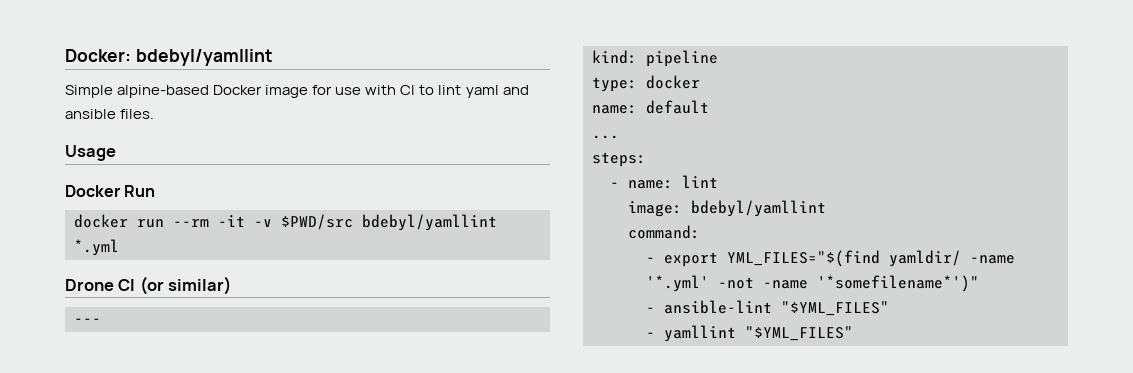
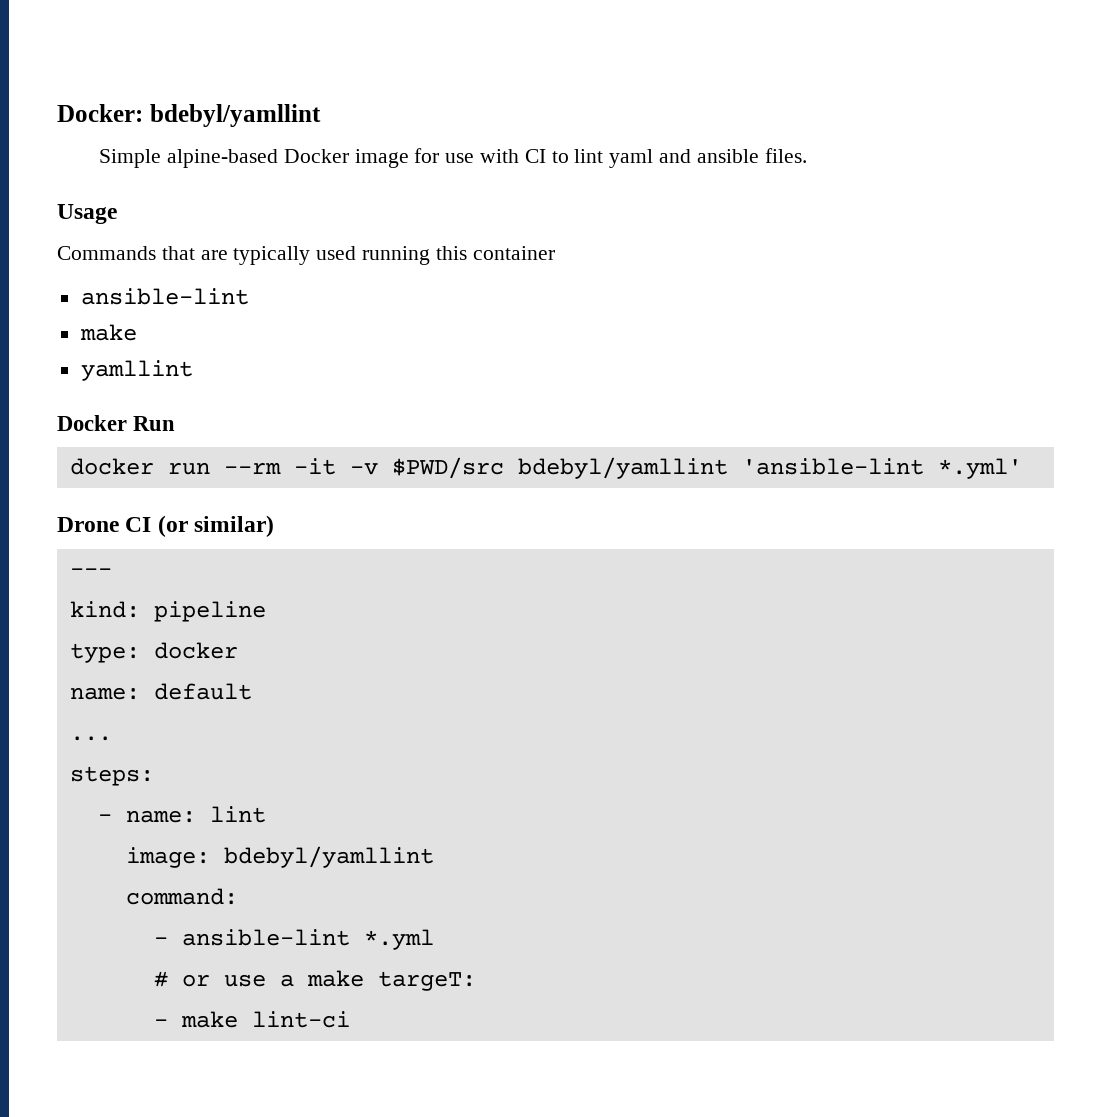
(116, 153) none -> [57,246,555,265] [80,288,249,305] [79,324,137,341] [80,360,193,381] // Commands that are typically used running this container // ansible-lint // make // yamllint
[74,239,119,256] *.yml -> [741,458,1022,479] 'ansible-lint *.yml'
[664,250,1015,267] [646,275,979,292] [646,300,889,316] [646,325,853,342] export YML_FILES="$(find yamldir/ -name '*.yml' -not -name '*somefilename*')" // - ansible-lint "$YML_FILES" // - yamllint "$YML_FILES" -> [181,929,434,950] [153,970,476,991] [153,1011,350,1028] ansible-lint *.yml // # or use a make targeT: // - make lint-ci

